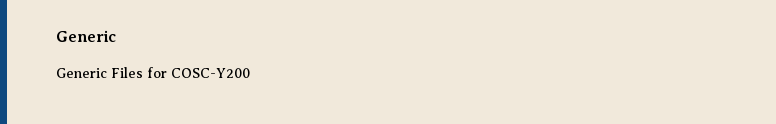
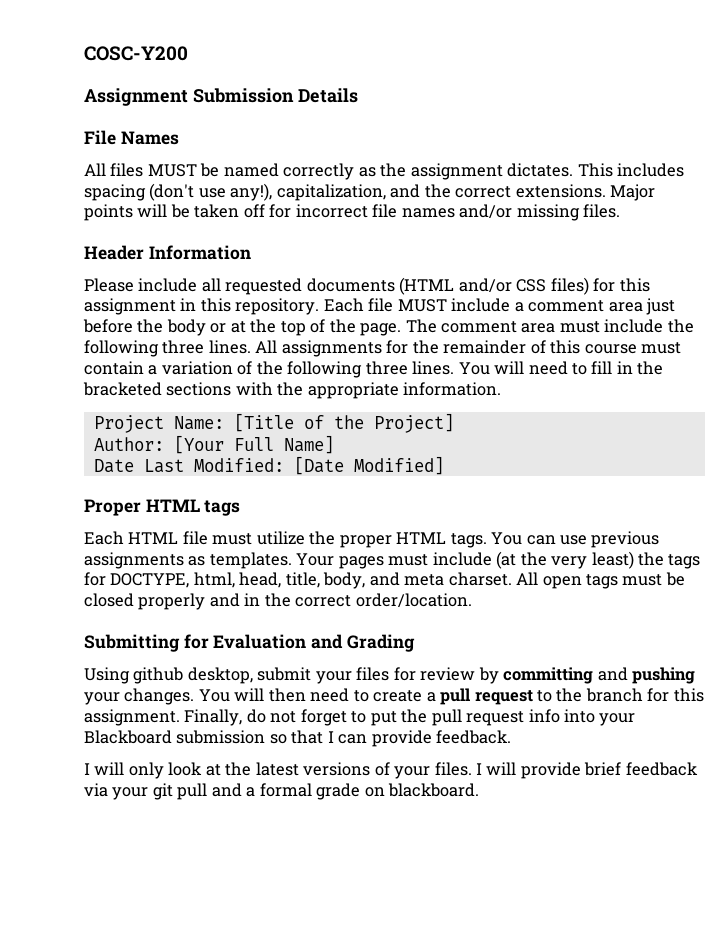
[56,30,116,42] [56,67,250,78] Generic // Generic Files for COSC-Y200 -> [84,46,188,61] [84,88,358,106] [84,130,179,145] [84,163,685,180] [84,183,656,201] [84,204,621,221] [84,245,251,260] [84,277,650,295] [84,298,676,315] [83,319,694,336] [84,340,682,357] [84,361,664,378] [83,382,502,399] [93,413,454,433] [93,435,334,454] [93,456,444,475] [84,499,241,516] [84,531,660,548] [84,551,701,569] [84,572,685,589] [84,593,472,610] [84,634,415,652] [84,667,696,684] [84,688,704,705] [84,709,636,726] [84,730,512,747] [84,762,698,779] [84,783,480,800] COSC-Y200 // Assignment Submission Details // File Names // All files MUST be named correctly as the assignment dictates. This includes spacing (don't use any!), capitalization, and the correct extensions. Major points will be taken off for incorrect file names and/or missing files. // Header Information // Please include all requested documents (HTML and/or CSS files) for this assignment in this repository. Each file MUST include a comment area just before the body or at the top of the page. The comment area must include the following three lines. All assignments for the remainder of this course must contain a variation of the following three lines. You will need to fill in the bracketed sections with the appropriate information. // Project Name: [Title of the Project] // Author: [Your Full Name] // Date Last Modified: [Date Modified] // Proper HTML tags // Each HTML file must utilize the proper HTML tags. You can use previous assignments as templates. Your pages must include (at the very least) the tags for DOCTYPE, html, head, title, body, and meta charset. All open tags must be closed properly and in the correct order/location. // Submitting for Evaluation and Grading // Using github desktop, submit your files for review by committing and pushing your changes. You will then need to create a pull request to the branch for this assignment. Finally, do not forget to put the pull request info into your Blackboard submission so that I can provide feedback. // I will only look at the latest versions of your files. I will provide brief feedback via your git pull and a formal grade on blackboard.

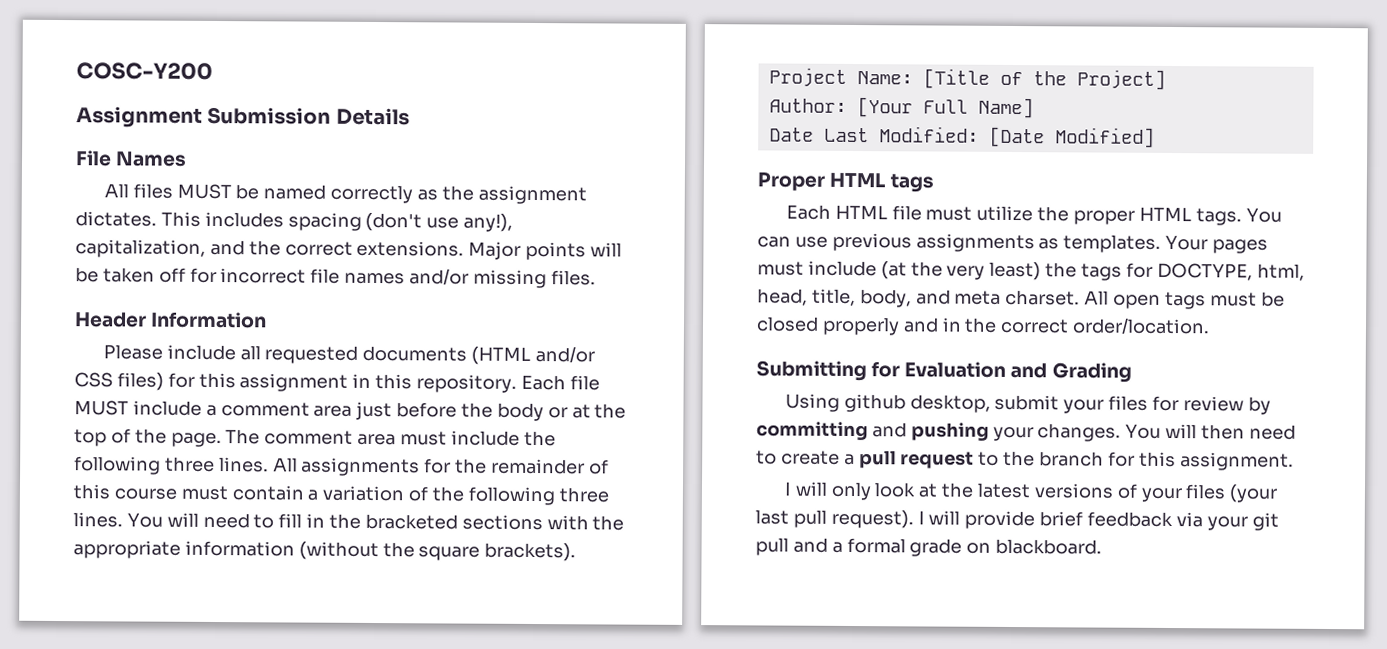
[403,382,502,396] information. -> [184,540,577,562] information (without the square brackets).
[184,709,636,726] [84,730,512,747] Finally, do not forget to put the pull request info into your Blackboard submission so that I can provide feedback. -> (1294, 461) none
[434,762,472,776] files. -> [1185,484,1279,503] [755,509,914,529] files (your last pull request).

